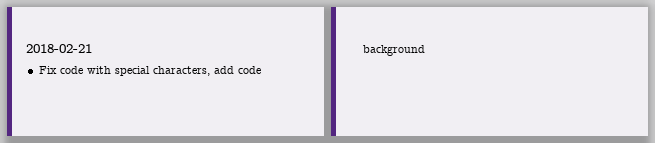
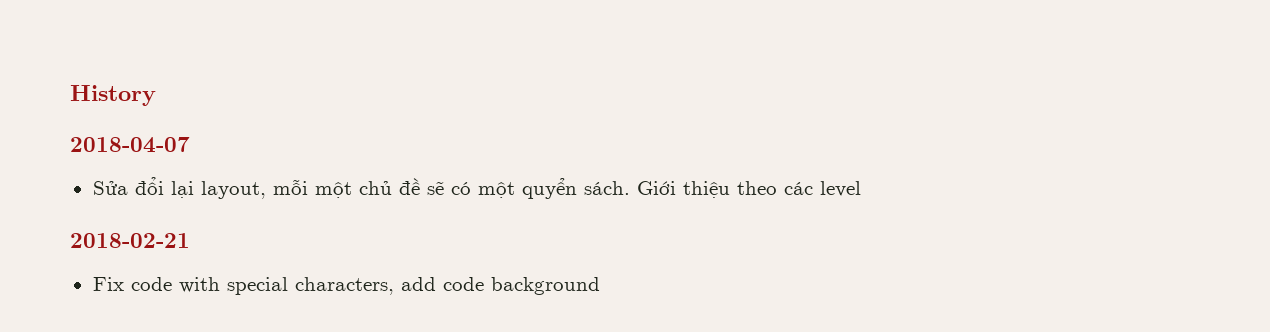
(26, 48) none -> [70,85,156,106] [70,137,190,153] [92,177,861,199] History // 2018-04-07 // Sửa đổi lại layout, mỗi một chủ đề sẽ có một quyển sách. Giới thiệu theo các level //

